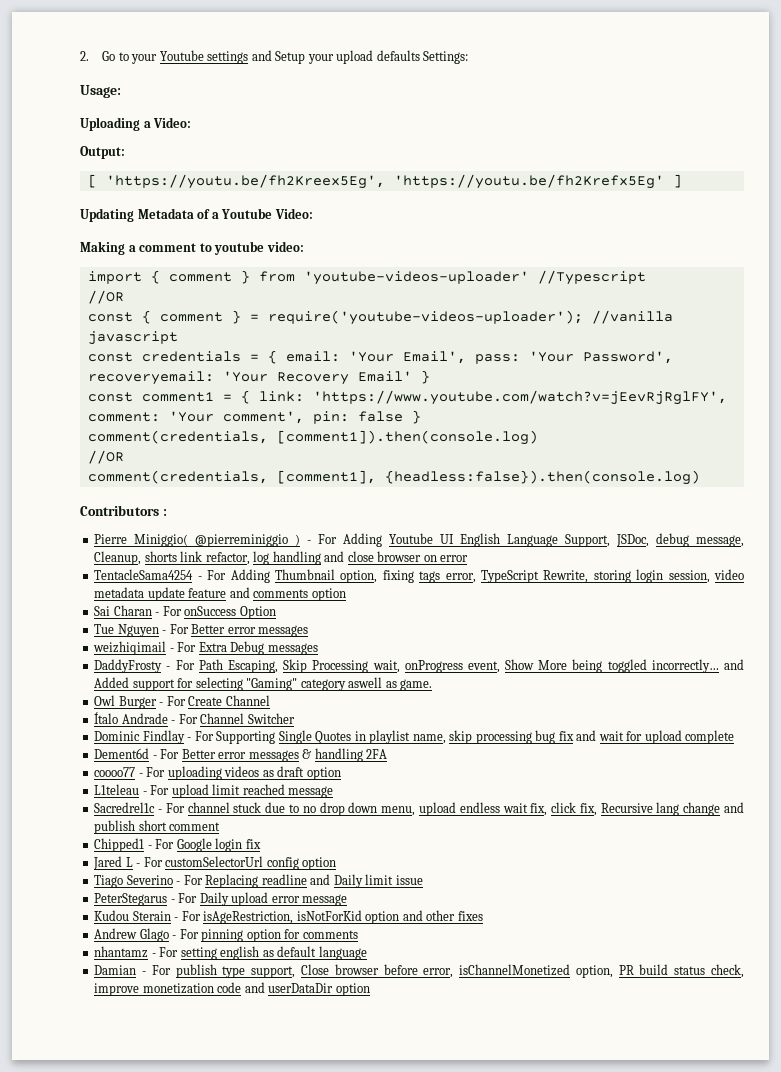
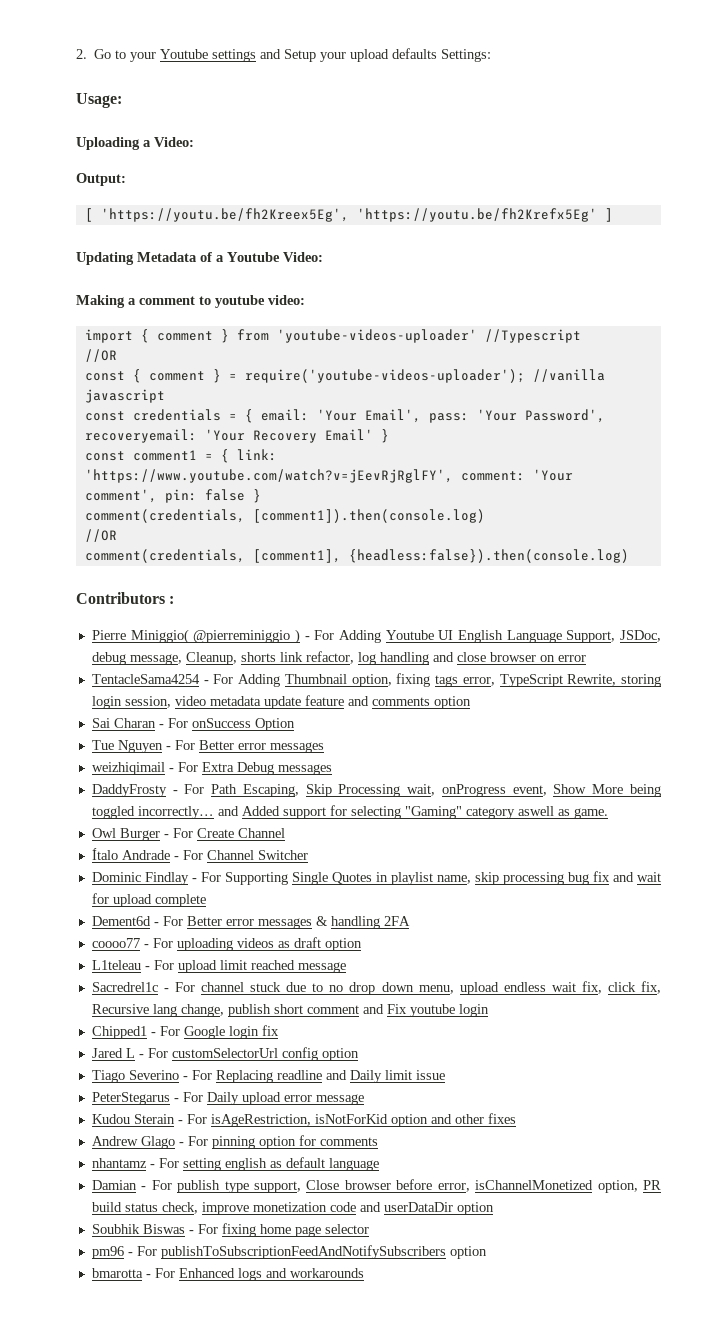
[683,802,744,816] change and -> [180,1004,224,1017] change,
(221, 826) none -> [362,1004,489,1017] and Fix youtube login
(370, 989) none -> [91,1223,369,1237] [91,1245,487,1259] [91,1268,364,1281] // Soubhik Biswas - For fixing home page selector // pm96 - For publishToSubscriptionFeedAndNotifySubscribers option // bmarotta - For Enhanced logs and workarounds

